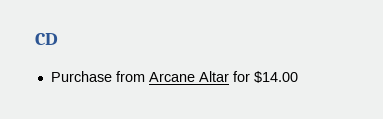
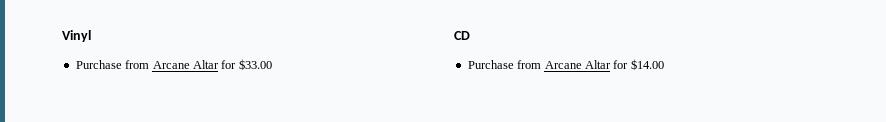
(35, 39) none -> [62,30,91,42] [75,59,272,70] Vinyl // Purchase from Arcane Altar for $33.00 //

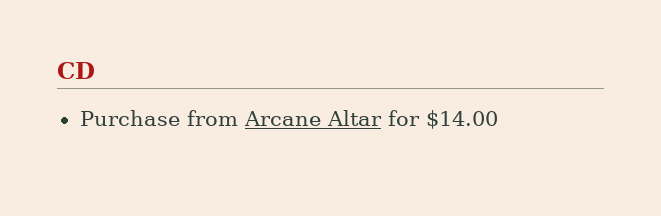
[62,30,91,42] [75,59,272,70] Vinyl // Purchase from Arcane Altar for $33.00 // -> (57, 70) none

